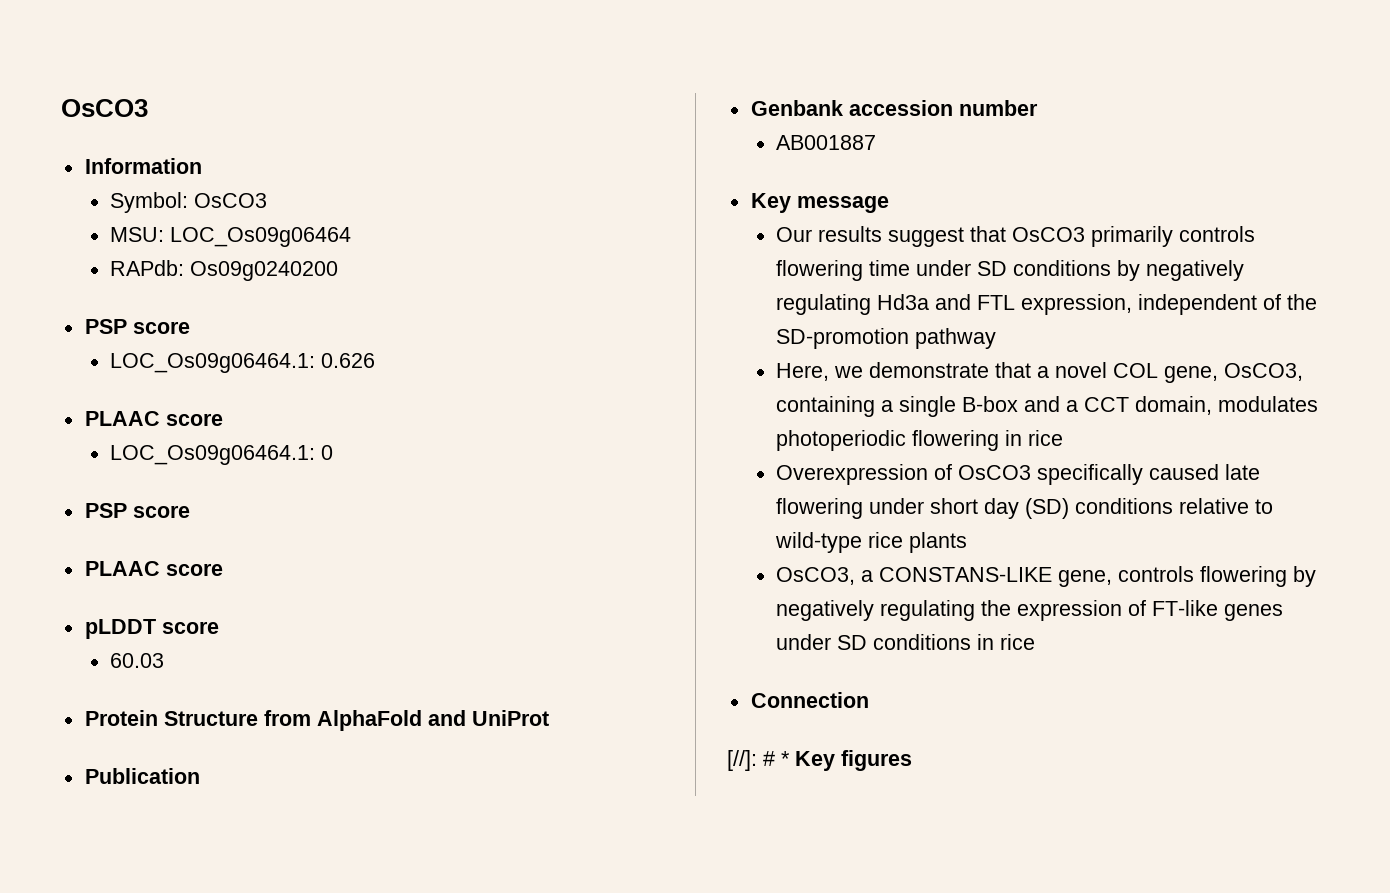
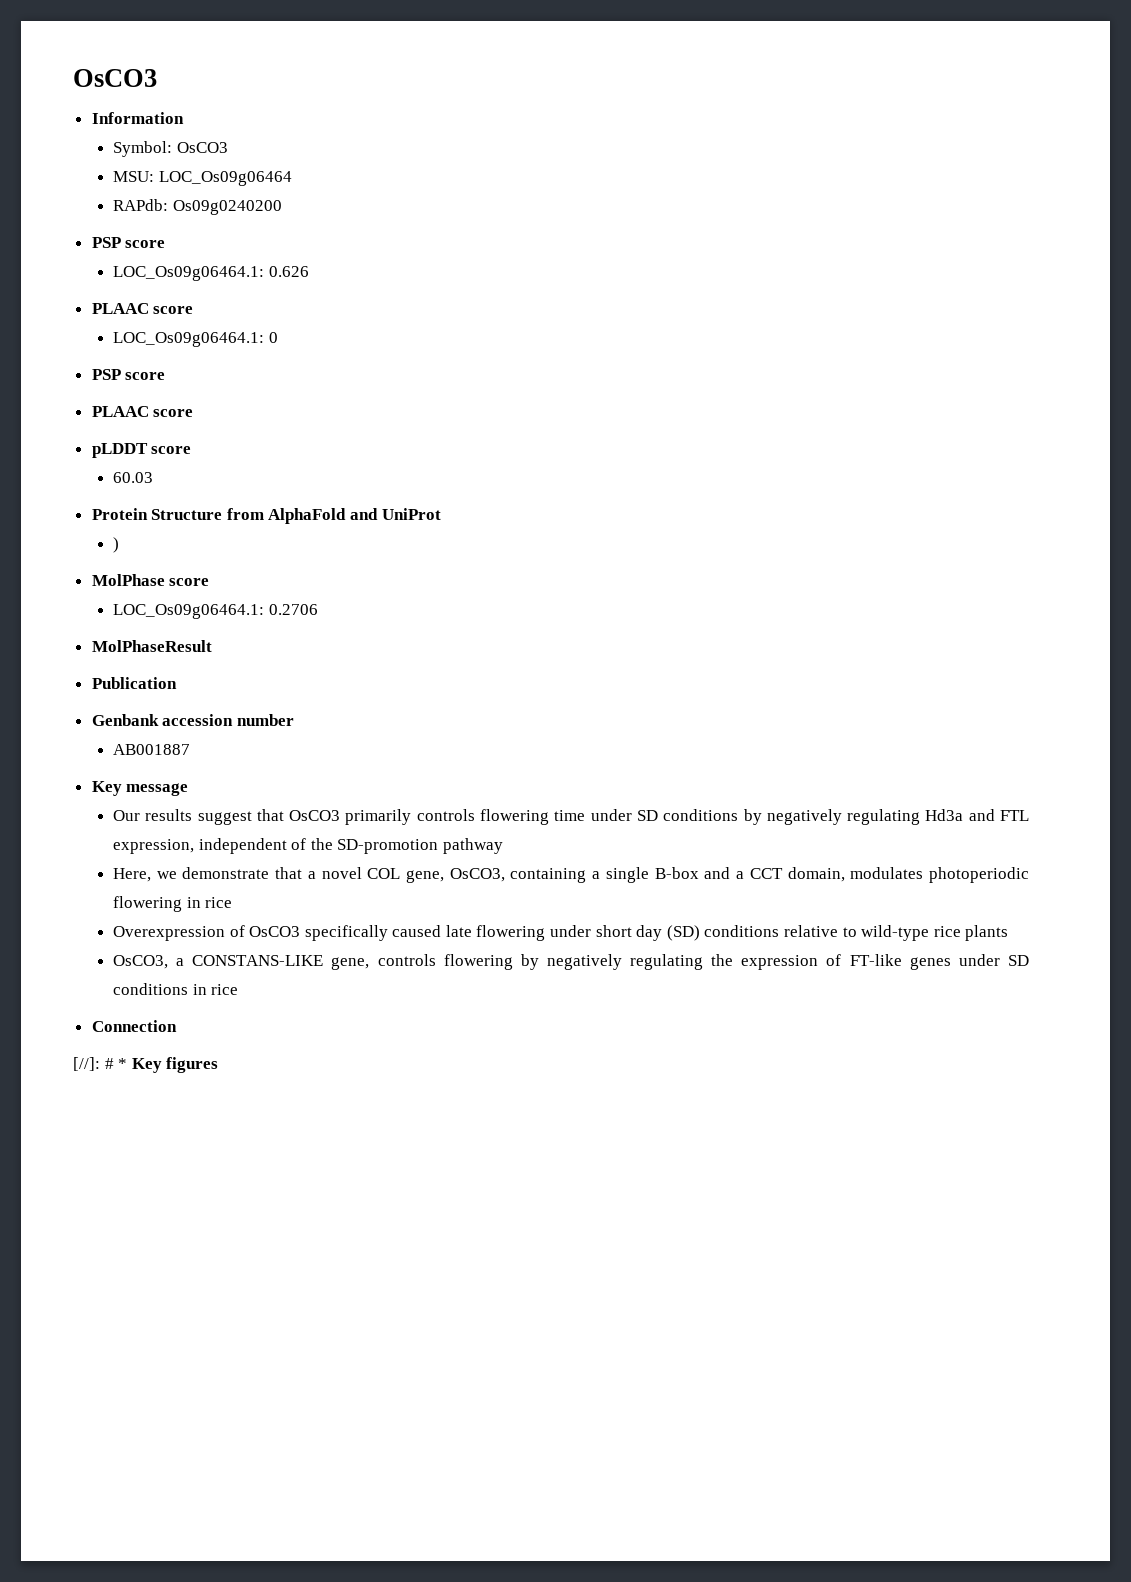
(549, 718) none -> [112,537,119,553] [91,574,210,586] [112,604,318,619] [91,640,212,652] // ) // MolPhase score // LOC_Os09g06464.1: 0.2706 // MolPhaseResult

